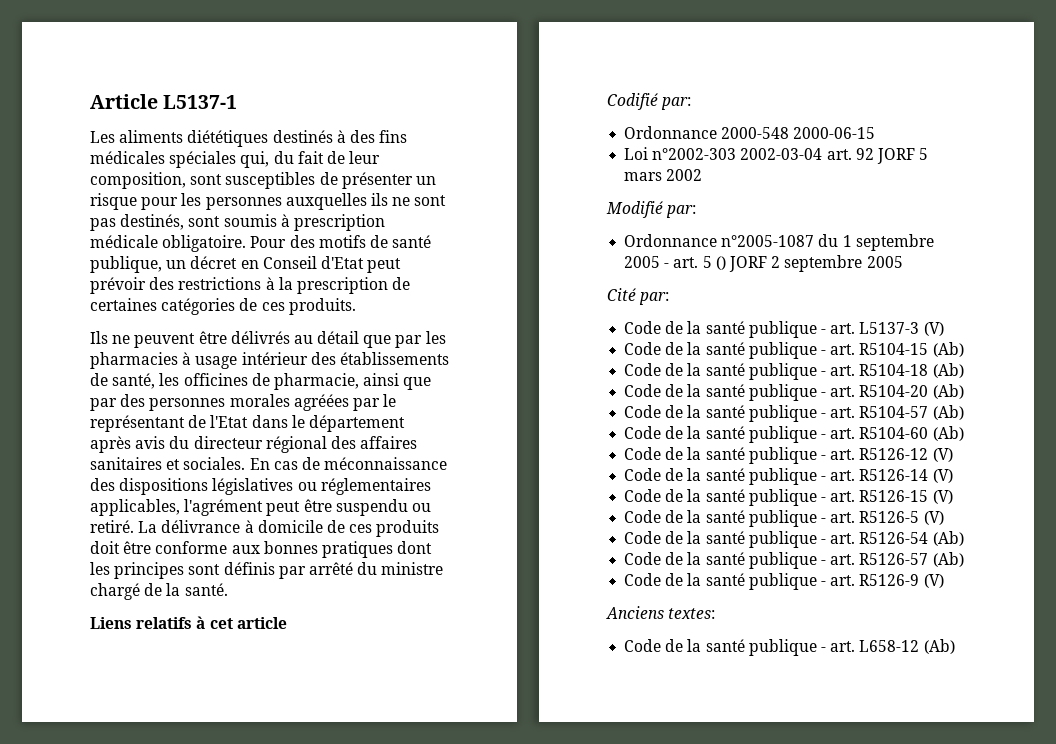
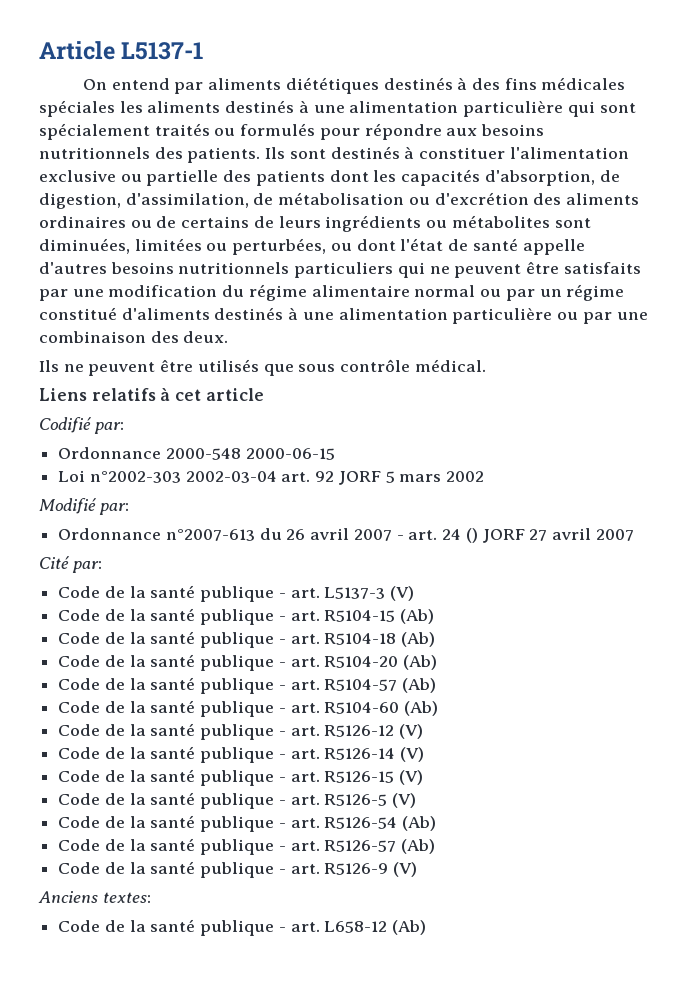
[90,131,115,143] Les -> [82,78,204,94] On entend par
[240,151,381,168] [90,172,436,189] [90,193,447,210] [90,214,385,231] [90,235,432,252] [90,256,402,273] [90,277,411,294] [90,298,356,315] [90,331,446,348] [90,352,449,369] [90,373,432,390] [90,394,397,411] [90,415,405,432] [90,436,418,453] [90,457,448,470] [90,478,431,495] [90,499,431,516] [90,520,440,537] [90,541,433,558] [90,562,444,579] [90,583,228,600] qui, du fait de leur composition, sont susceptibles de présenter un risque pour les personnes auxquelles ils ne sont pas destinés, sont soumis à prescription médicale obligatoire. Pour des motifs de santé publique, un décret en Conseil d'Etat peut prévoir des restrictions à la prescription de certaines catégories de ces produits. // Ils ne peuvent être délivrés au détail que par les pharmacies à usage intérieur des établissements de santé, les officines de pharmacie, ainsi que par des personnes morales agréées par le représentant de l'Etat dans le département après avis du directeur régional des affaires sanitaires et sociales. En cas de méconnaissance des dispositions législatives ou réglementaires applicables, l'agrément peut être suspendu ou retiré. La délivrance à domicile de ces produits doit être conforme aux bonnes pratiques dont les principes sont définis par arrêté du ministre chargé de la santé. -> [119,100,636,117] [39,123,545,140] [39,146,629,163] [39,169,620,186] [39,192,640,209] [39,215,591,232] [39,238,585,255] [39,261,641,278] [39,284,625,301] [39,307,648,324] [39,331,229,343] [39,359,486,376] les aliments destinés à une alimentation particulière qui sont spécialement traités ou formulés pour répondre aux besoins nutritionnels des patients. Ils sont destinés à constituer l'alimentation exclusive ou partielle des patients dont les capacités d'absorption, de digestion, d'assimilation, de métabolisation ou d'excrétion des aliments ordinaires ou de certains de leurs ingrédients ou métabolites sont diminuées, limitées ou perturbées, ou dont l'état de santé appelle d'autres besoins nutritionnels particuliers qui ne peuvent être satisfaits par une modification du régime alimentaire normal ou par un régime constitué d'aliments destinés à une alimentation particulière ou par une combinaison des deux. // Ils ne peuvent être utilisés que sous contrôle médical.
[721,234,934,251] [624,256,712,268] n°2005-1087 du 1 septembre 2005 - art. 5 -> [165,528,462,541] n°2007-613 du 26 avril 2007 - art. 24
[771,255,903,272] 2 septembre 2005 -> [529,528,634,541] 27 avril 2007

